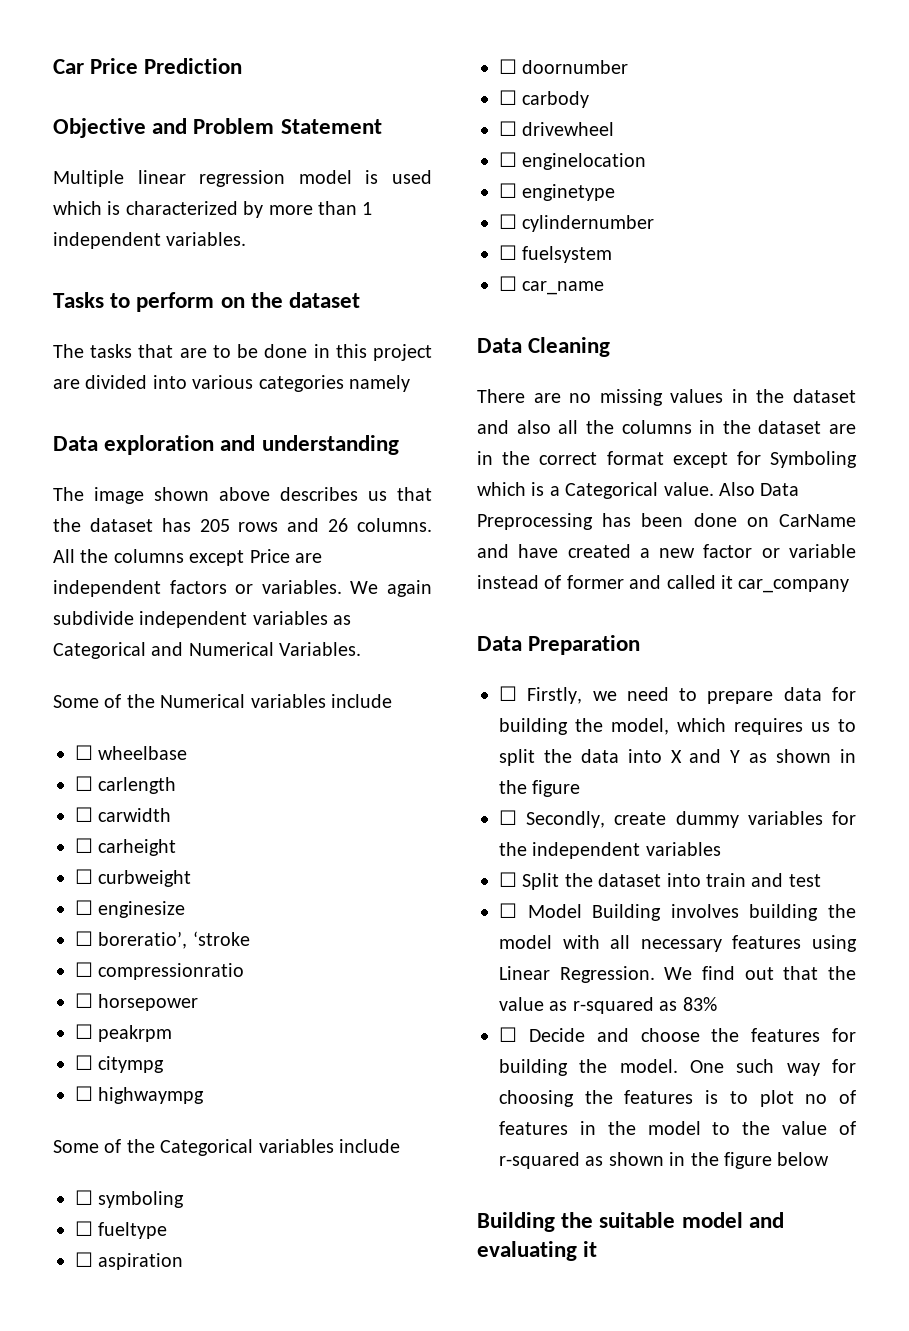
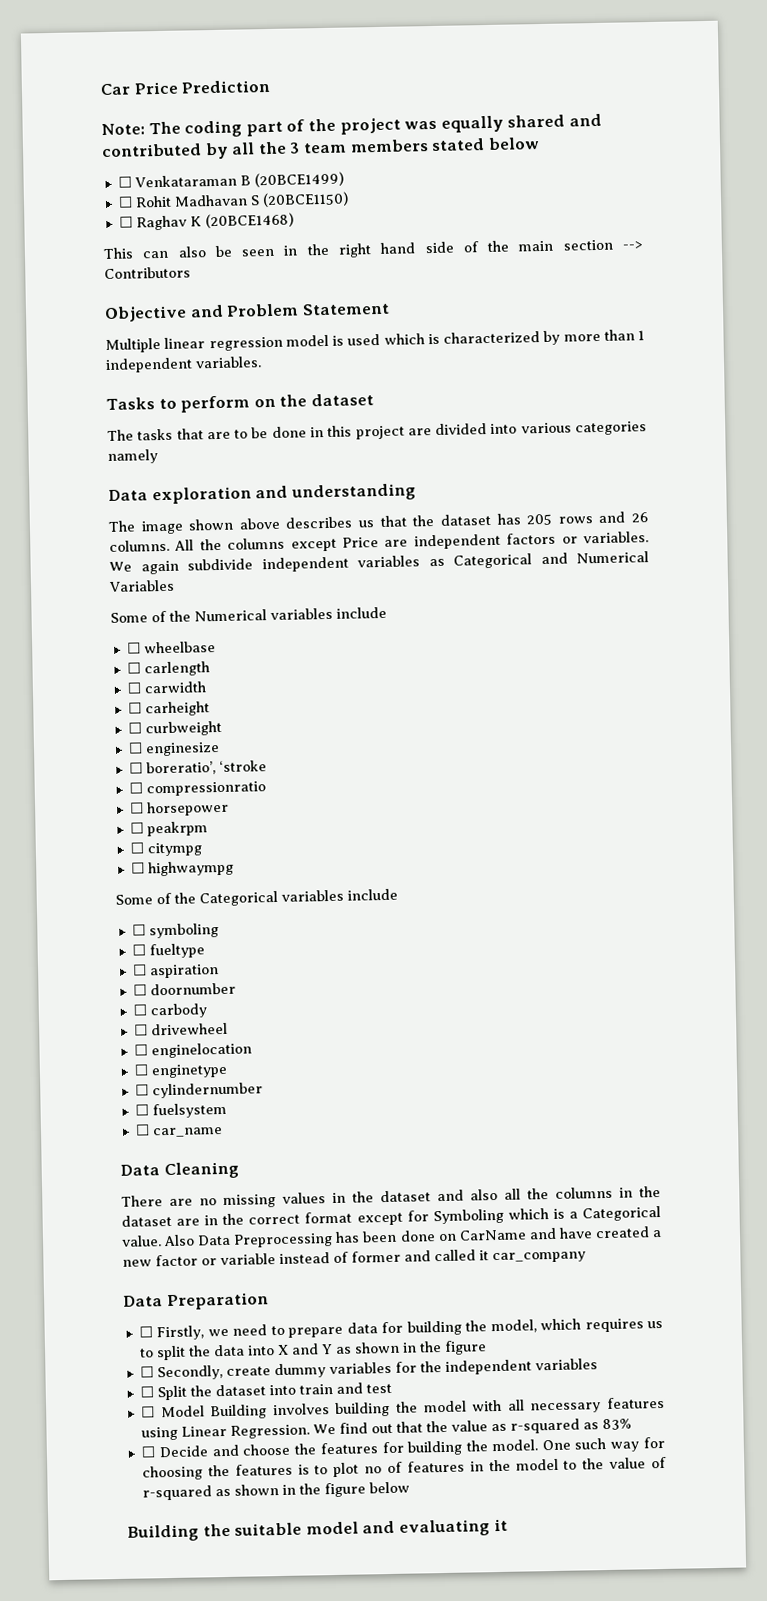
(243, 66) none -> [101,113,602,138] [101,137,540,160] [117,171,344,188] [117,191,349,208] [118,212,294,231] [103,239,643,260] [104,266,191,280] // Note: The coding part of the project was equally shared and contributed by all the 3 team members stated below // ☐ Venkataraman B (20BCE1499) // ☐ Rohit Madhavan S (20BCE1150) // ☐ Raghav K (20BCE1468) // This can also be seen in the right hand side of the main section --> Contributors
[279,642,362,656] Variables. -> [108,579,175,592] Variables

